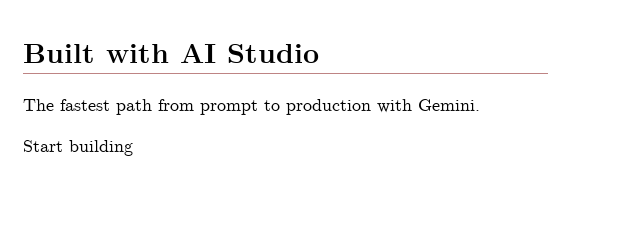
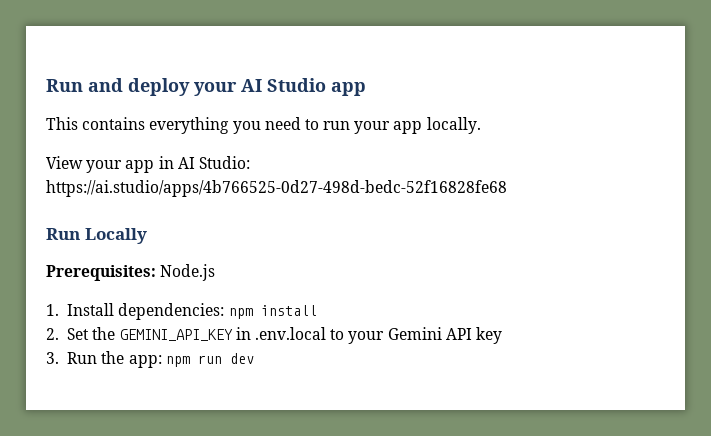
[23,44,319,63] [23,99,480,115] [23,140,133,156] Built with AI Studio // The fastest path from prompt to production with Gemini. // Start building -> [46,78,366,96] [46,117,481,134] [46,156,250,173] [46,180,507,197] [46,228,147,244] [46,264,216,281] [46,303,317,320] [46,327,502,344] [46,351,254,368] Run and deploy your AI Studio app // This contains everything you need to run your app locally. // View your app in AI Studio: https://ai.studio/apps/4b766525-0d27-498d-bedc-52f16828fe68 // Run Locally // Prerequisites: Node.js // 1. Install dependencies: npm install // 2. Set the GEMINI_API_KEY in .env.local to your Gemini API key // 3. Run the app: npm run dev

